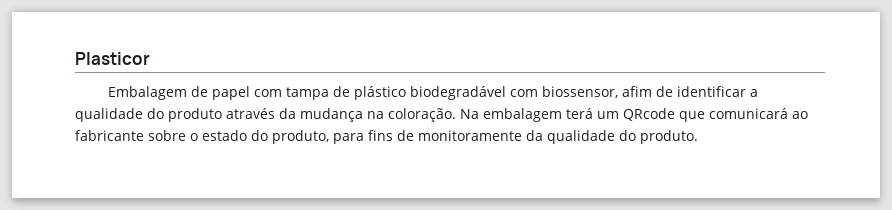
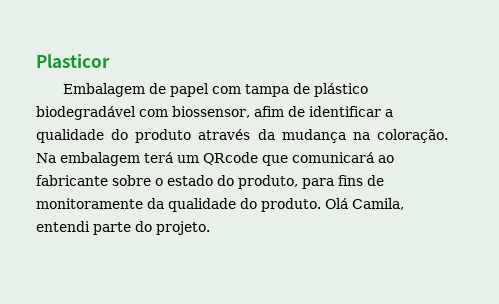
(698, 137) none -> [325,198,404,210] [36,221,210,235] Olá Camila, entendi parte do projeto.

